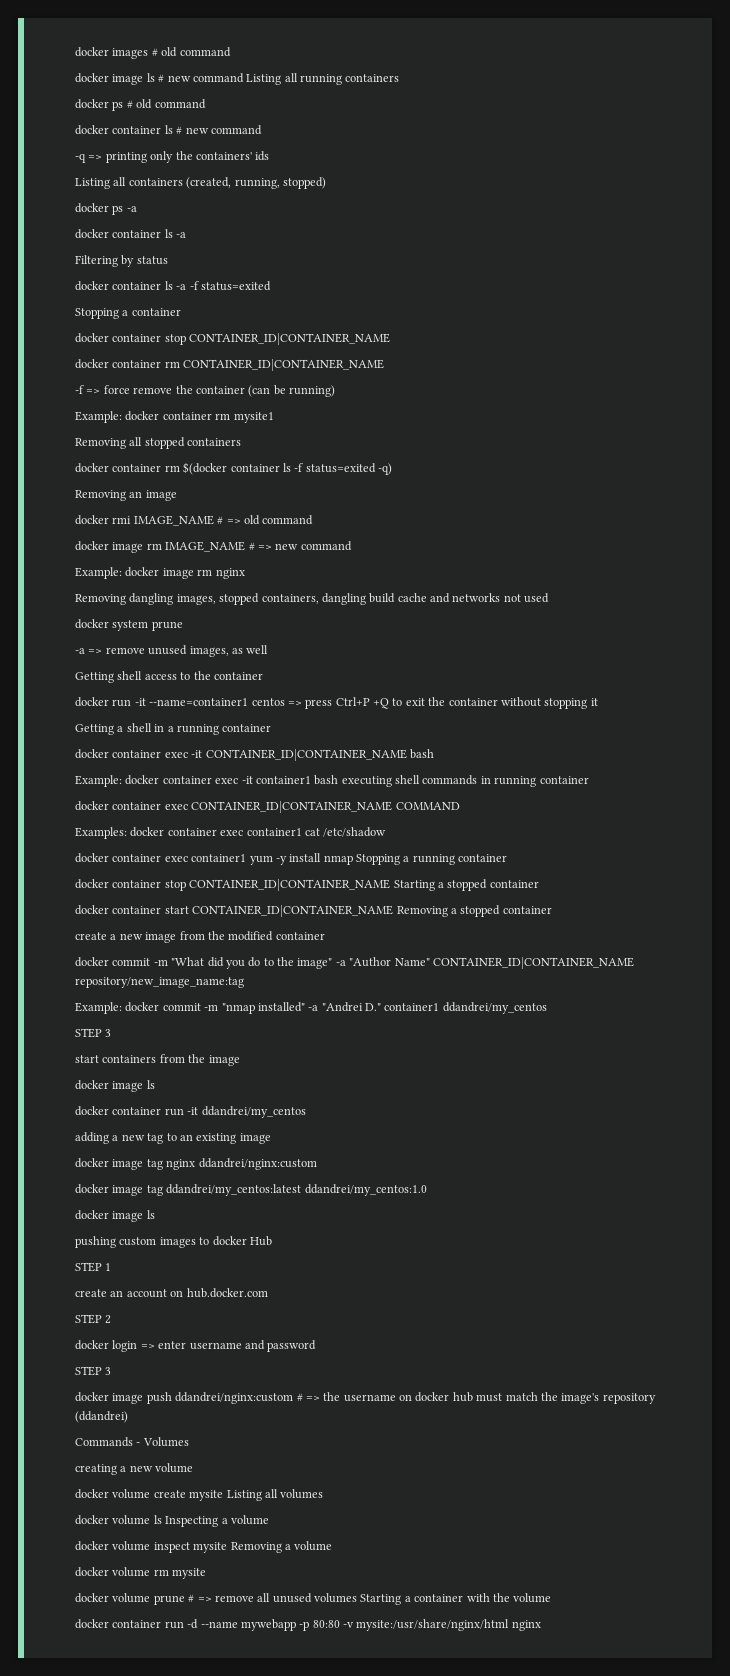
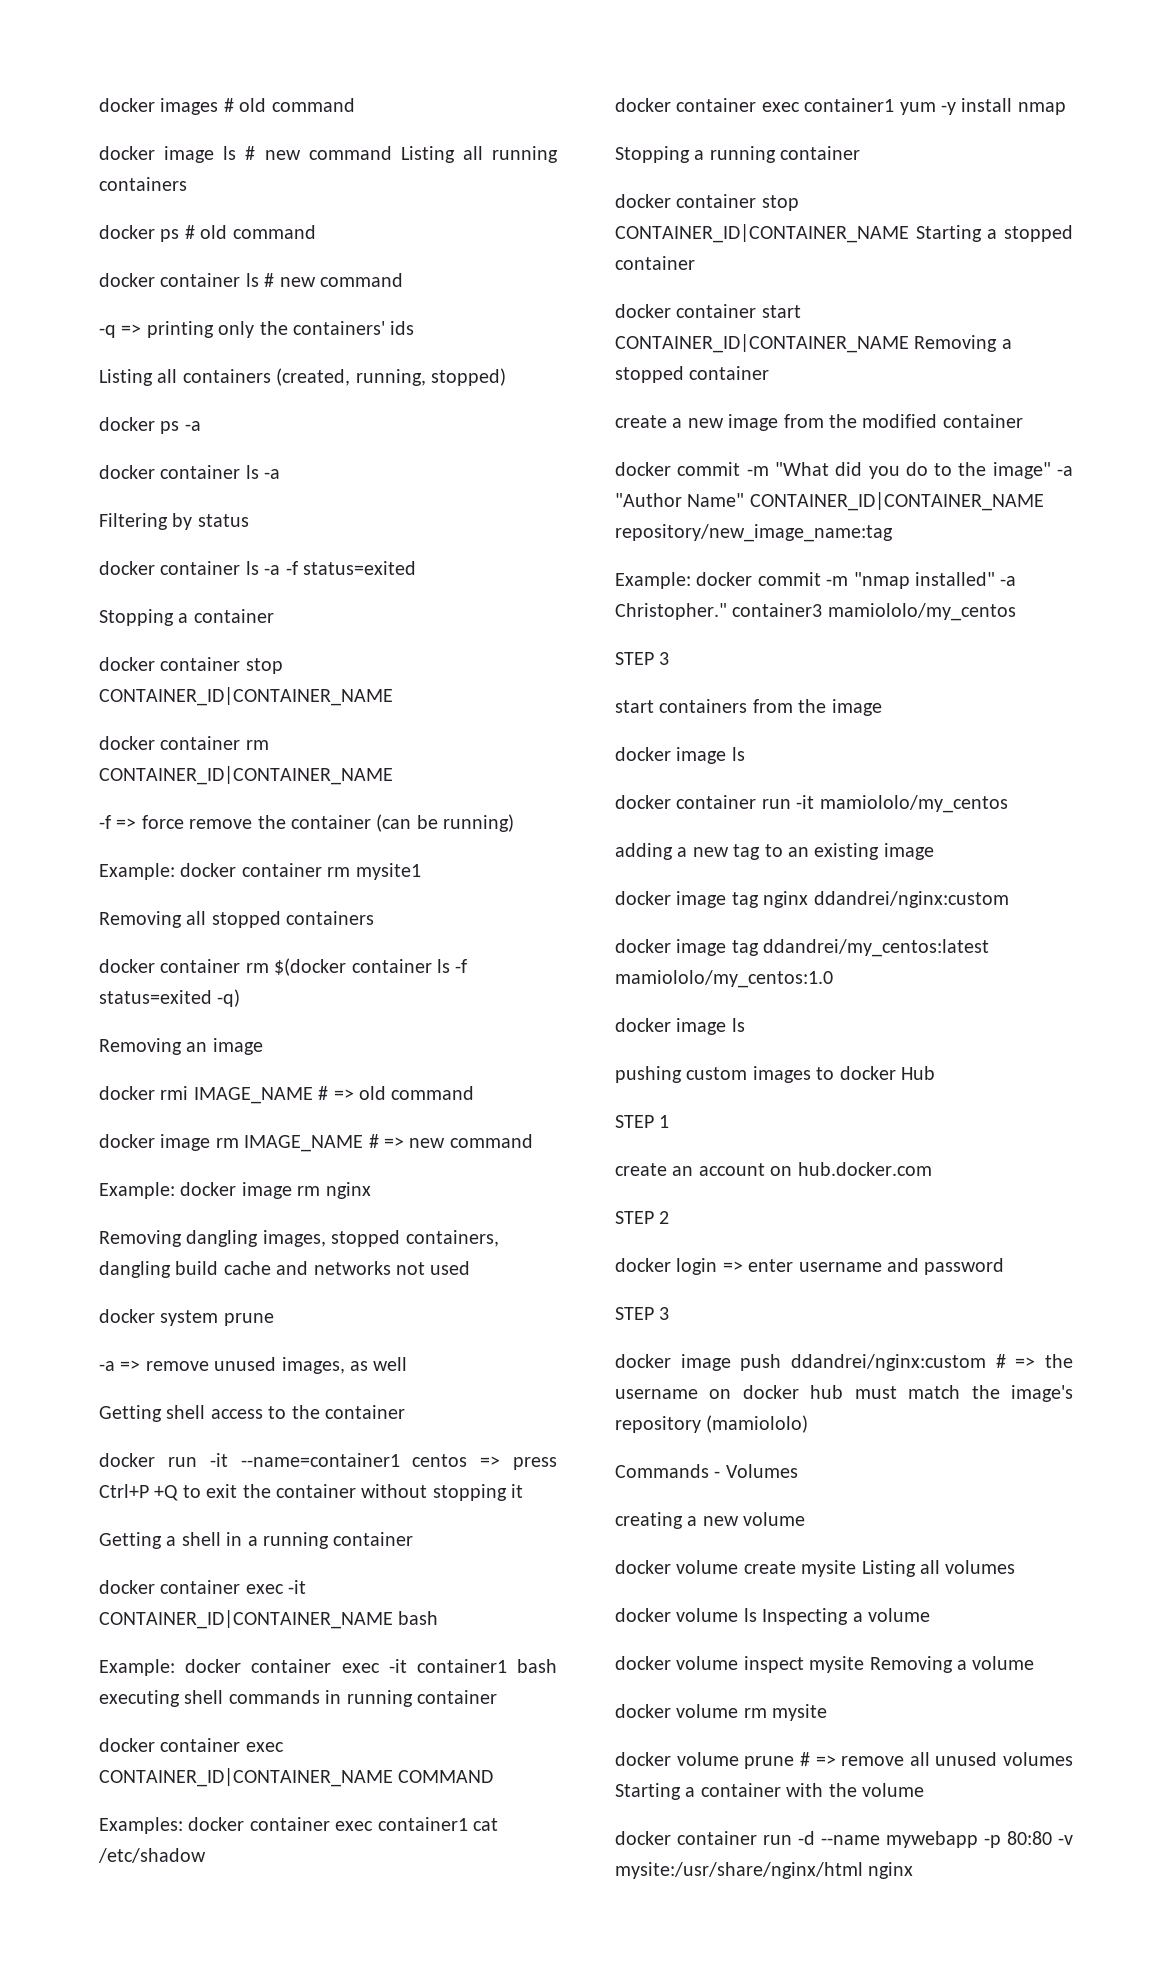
(353, 860) none -> (1066, 108) //
[321,1002,547,1014] "Andrei D." container1 ddandrei/my_centos -> [615,603,1016,621] Christopher." container3 mamiololo/my_centos
[201,1106,306,1118] ddandrei/my_centos -> [819,795,1008,813] mamiololo/my_centos
[304,1184,427,1196] ddandrei/my_centos:1.0 -> [615,970,833,988] mamiololo/my_centos:1.0
[75,1411,128,1423] (ddandrei) -> [706,1415,809,1433] (mamiololo)

